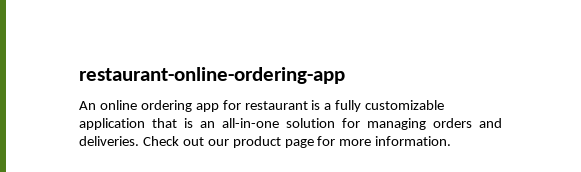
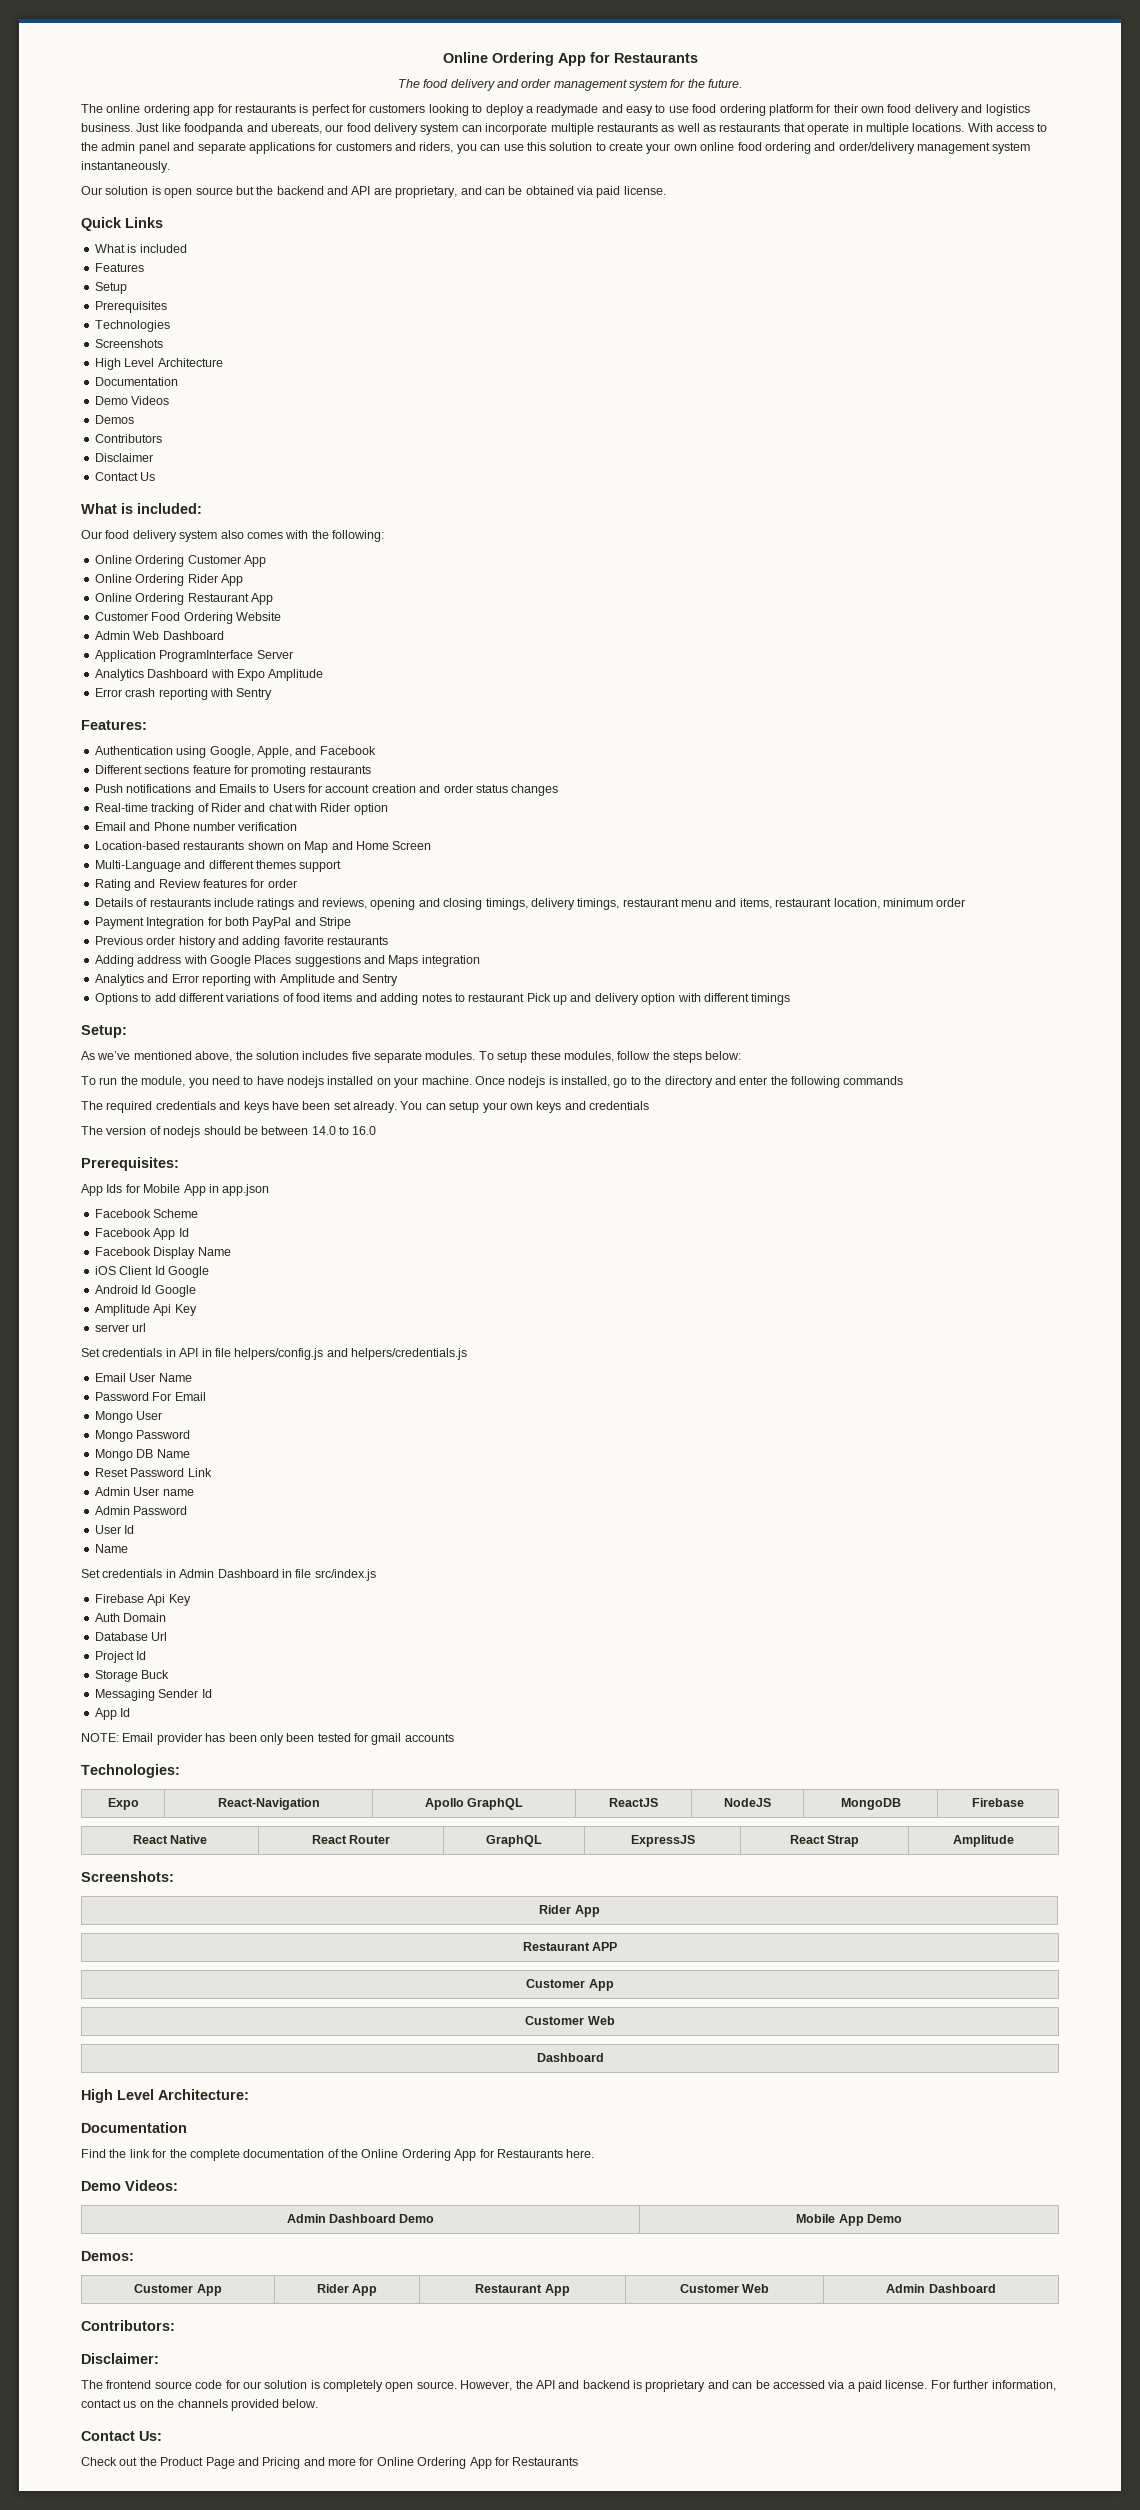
[79,67,345,84] [79,100,445,112] [79,118,502,130] [79,136,452,148] restaurant-online-ordering-app // An online ordering app for restaurant is a fully customizable application that is an all-in-one solution for managing orders and deliveries. Check out our product page for more information. -> [442,52,698,66] [397,79,743,91] [81,104,1030,116] [81,123,1048,135] [81,142,1031,154] [81,161,170,173] [81,186,666,198] [81,217,163,231] [94,244,187,253] [94,263,144,272] [94,282,127,294] [94,301,167,313] [94,320,170,332] [94,339,163,348] [94,358,223,370] [94,377,178,386] [94,396,170,405] [94,415,134,424] [94,434,162,443] [94,453,153,462] [94,472,156,481] [81,503,202,514] [81,530,384,542] [94,555,266,567] [94,574,243,586] [94,593,273,605] [94,612,281,624] [94,631,224,640] [94,650,293,662] [94,669,324,681] [94,688,273,700] [81,720,147,730] [94,746,376,758] [94,765,371,777] [94,784,559,796] [94,803,388,815] [94,822,298,831] [94,841,432,853] [94,860,342,872] [94,879,297,891] [94,898,966,910] [94,917,351,929] [94,936,388,948] [94,955,480,967] [94,974,399,986] [94,993,791,1005] [81,1025,127,1038] [81,1051,742,1063] [81,1076,904,1088] [81,1101,649,1113] [81,1126,377,1138] [81,1157,179,1171] [81,1184,270,1196] [94,1209,199,1218] [94,1228,189,1240] [94,1247,231,1259] [94,1266,209,1278] [94,1285,196,1297] [94,1304,197,1316] [94,1323,147,1332] [81,1348,467,1360] [94,1373,192,1382] [94,1392,206,1401] [94,1411,163,1423] [94,1430,191,1442] [94,1449,190,1461] [94,1468,212,1477] [94,1487,194,1496] [94,1506,188,1515] [94,1525,135,1534] [94,1544,128,1553] [81,1569,376,1581] [94,1594,191,1606] [94,1613,167,1622] [94,1632,168,1641] [94,1651,147,1663] [94,1670,170,1682] [94,1689,212,1701] [94,1708,131,1720] [81,1733,454,1745] [81,1764,180,1778] [107,1798,139,1810] [217,1798,320,1810] [424,1798,524,1810] [609,1798,658,1807] [724,1798,771,1807] [840,1798,901,1810] [972,1798,1024,1807] [132,1835,208,1844] [311,1835,391,1844] [486,1835,542,1847] [630,1835,695,1847] [789,1835,860,1847] [953,1835,1014,1847] [81,1871,174,1882] [539,1905,600,1917] [522,1942,618,1951] [526,1979,614,1991] [525,2016,615,2025] [536,2053,604,2062] [81,2089,249,2103] [81,2122,187,2133] [81,2149,595,2161] [81,2180,178,2191] [286,2214,435,2223] [796,2214,902,2226] [81,2251,134,2261] [134,2284,222,2296] [316,2284,378,2296] [475,2284,570,2296] [679,2284,770,2293] [886,2284,996,2293] [81,2320,175,2331] [81,2353,159,2364] [81,2380,1056,2392] [81,2399,319,2411] [81,2431,162,2441] [81,2457,579,2469] Online Ordering App for Restaurants // The food delivery and order management system for the future. // The online ordering app for restaurants is perfect for customers looking to deploy a readymade and easy to use food ordering platform for their own food delivery and logistics business. Just like foodpanda and ubereats, our food delivery system can incorporate multiple restaurants as well as restaurants that operate in multiple locations. With access to the admin panel and separate applications for customers and riders, you can use this solution to create your own online food ordering and order/delivery management system instantaneously. // Our solution is open source but the backend and API are proprietary, and can be obtained via paid license. // Quick Links // What is included // Features // Setup // Prerequisites // Technologies // Screenshots // High Level Architecture // Documentation // Demo Videos // Demos // Contributors // Disclaimer // Contact Us // What is included: // Our food delivery system also comes with the following: // Online Ordering Customer App // Online Ordering Rider App // Online Ordering Restaurant App // Customer Food Ordering Website // Admin Web Dashboard // Application ProgramInterface Server // Analytics Dashboard with Expo Amplitude // Error crash reporting with Sentry // Features: // Authentication using Google, Apple, and Facebook // Different sections feature for promoting restaurants // Push notifications and Emails to Users for account creation and order status changes // Real-time tracking of Rider and chat with Rider option // Email and Phone number verification // Location-based restaurants shown on Map and Home Screen // Multi-Language and different themes support // Rating and Review features for order // Details of restaurants include ratings and reviews, opening and closing timings, delivery timings, restaurant menu and items, restaurant location, minimum order // Payment Integration for both PayPal and Stripe // Previous order history and adding favorite restaurants // Adding address with Google Places suggestions and Maps integration // Analytics and Error reporting with Amplitude and Sentry // Options to add different variations of food items and adding notes to restaurant Pick up and delivery option with different timings // Setup: // As we’ve mentioned above, the solution includes five separate modules. To setup these modules, follow the steps below: // To run the module, you need to have nodejs installed on your machine. Once nodejs is installed, go to the directory and enter the following commands // The required credentials and keys have been set already. You can setup your own keys and credentials // The version of nodejs should be between 14.0 to 16.0 // Prerequisites: // App Ids for Mobile App in app.json // Facebook Scheme // Facebook App Id // Facebook Display Name // iOS Client Id Google // Android Id Google // Amplitude Api Key // server url // Set credentials in API in file helpers/config.js and helpers/credentials.js // Email User Name // Password For Email // Mongo User // Mongo Password // Mongo DB Name // Reset Password Link // Admin User name // Admin Password // User Id // Name // Set credentials in Admin Dashboard in file src/index.js // Firebase Api Key // Auth Domain // Database Url // Project Id // Storage Buck // Messaging Sender Id // App Id // NOTE: Email provider has been only been tested for gmail accounts // Technologies: // Expo | React-Navigation | Apollo GraphQL | ReactJS | NodeJS | MongoDB | Firebase // React Native | React Router | GraphQL | ExpressJS | React Strap | Amplitude // Screenshots: // Rider App // Restaurant APP // Customer App // Customer Web // Dashboard // High Level Architecture: // Documentation // Find the link for the complete documentation of the Online Ordering App for Restaurants here. // Demo Videos: // Admin Dashboard Demo | Mobile App Demo // Demos: // Customer App | Rider App | Restaurant App | Customer Web | Admin Dashboard // Contributors: // Disclaimer: // The frontend source code for our solution is completely open source. However, the API and backend is proprietary and can be accessed via a paid license. For further information, contact us on the channels provided below. // Contact Us: // Check out the Product Page and Pricing and more for Online Ordering App for Restaurants

